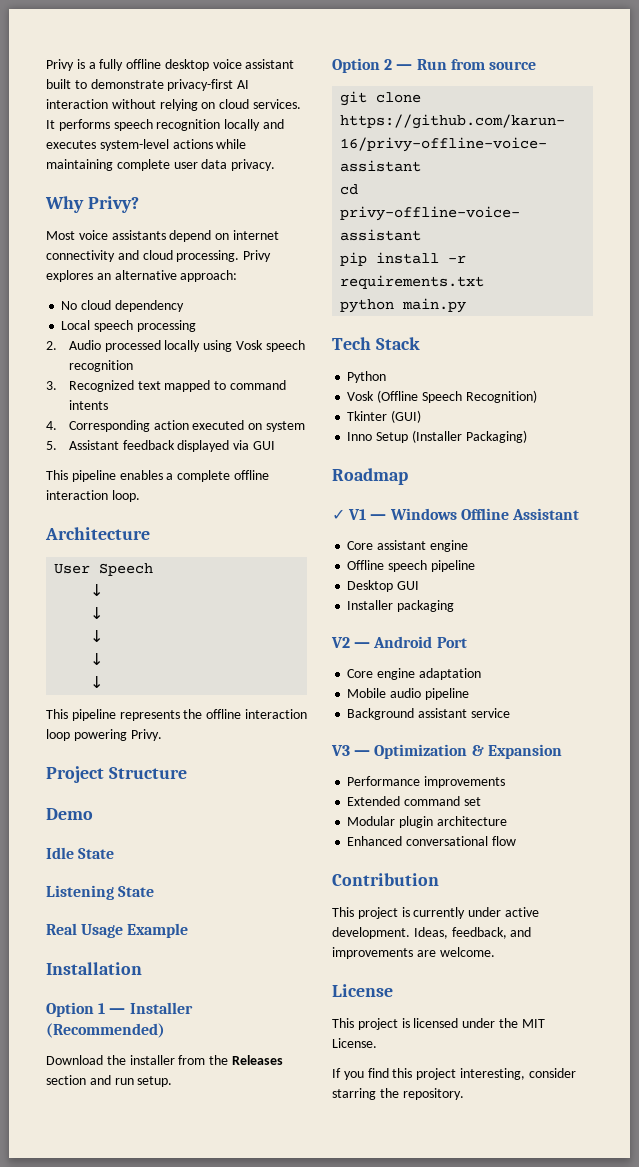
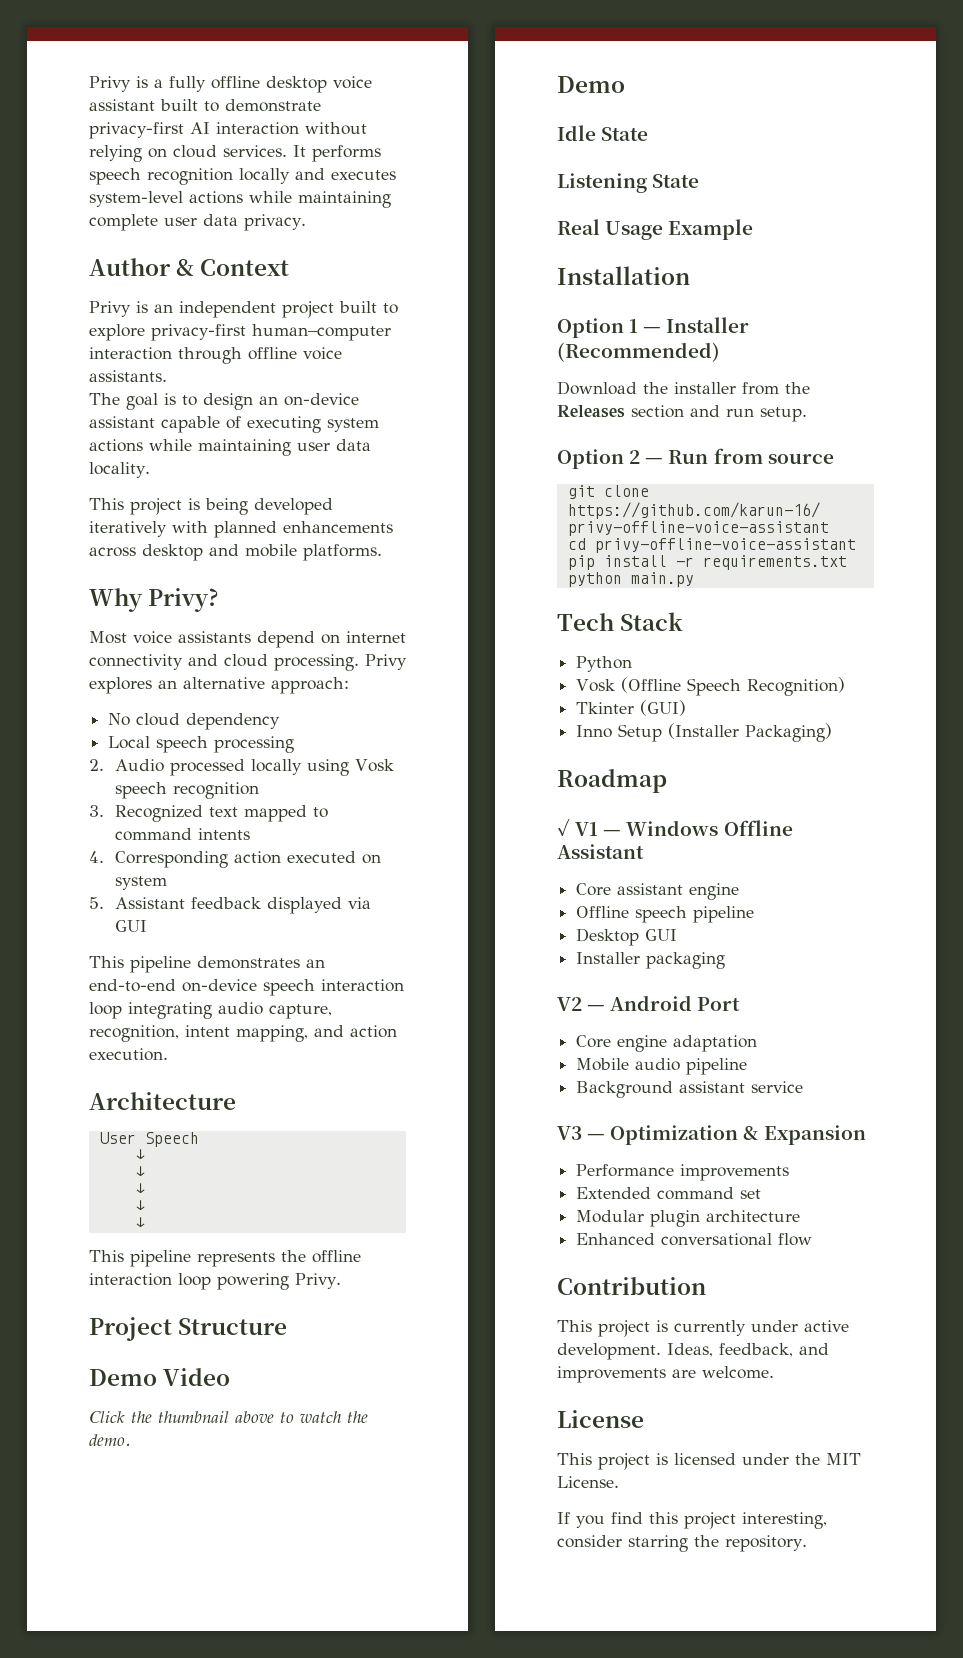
(276, 165) none -> [89,258,290,276] [89,301,398,318] [89,324,391,341] [89,347,342,364] [89,370,167,382] [89,393,359,410] [89,416,379,433] [89,439,371,456] [89,462,150,478] [89,498,333,515] [89,521,393,538] [89,544,382,561] // Author & Context // Privy is an independent project built to explore privacy-first human–computer interaction through offline voice assistants. // The goal is to design an on-device assistant capable of executing system actions while maintaining user data locality. // This project is being developed iteratively with planned enhancements across desktop and mobile platforms.
[119,470,269,482] [46,490,140,502] enables a complete offline interaction loop. -> [197,956,325,969] [89,979,404,996] [89,1002,332,1019] [89,1025,397,1042] [89,1048,168,1061] demonstrates an end-to-end on-device speech interaction loop integrating audio capture, recognition, intent mapping, and action execution.
(187, 773) none -> [89,1368,231,1386] [89,1411,368,1423] [89,1434,131,1446] // Demo Video // Click the thumbnail above to watch the demo.

